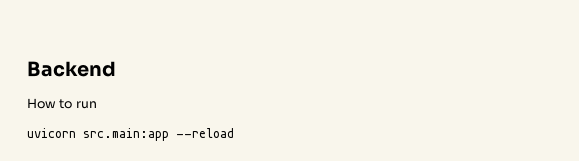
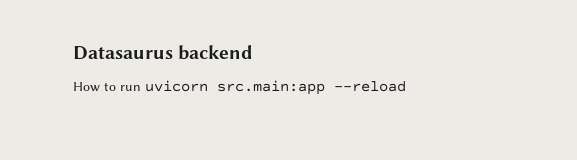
[27,61,116,77] Backend -> [73,45,254,60] Datasaurus backend
(97, 105) // -> (141, 88) none

